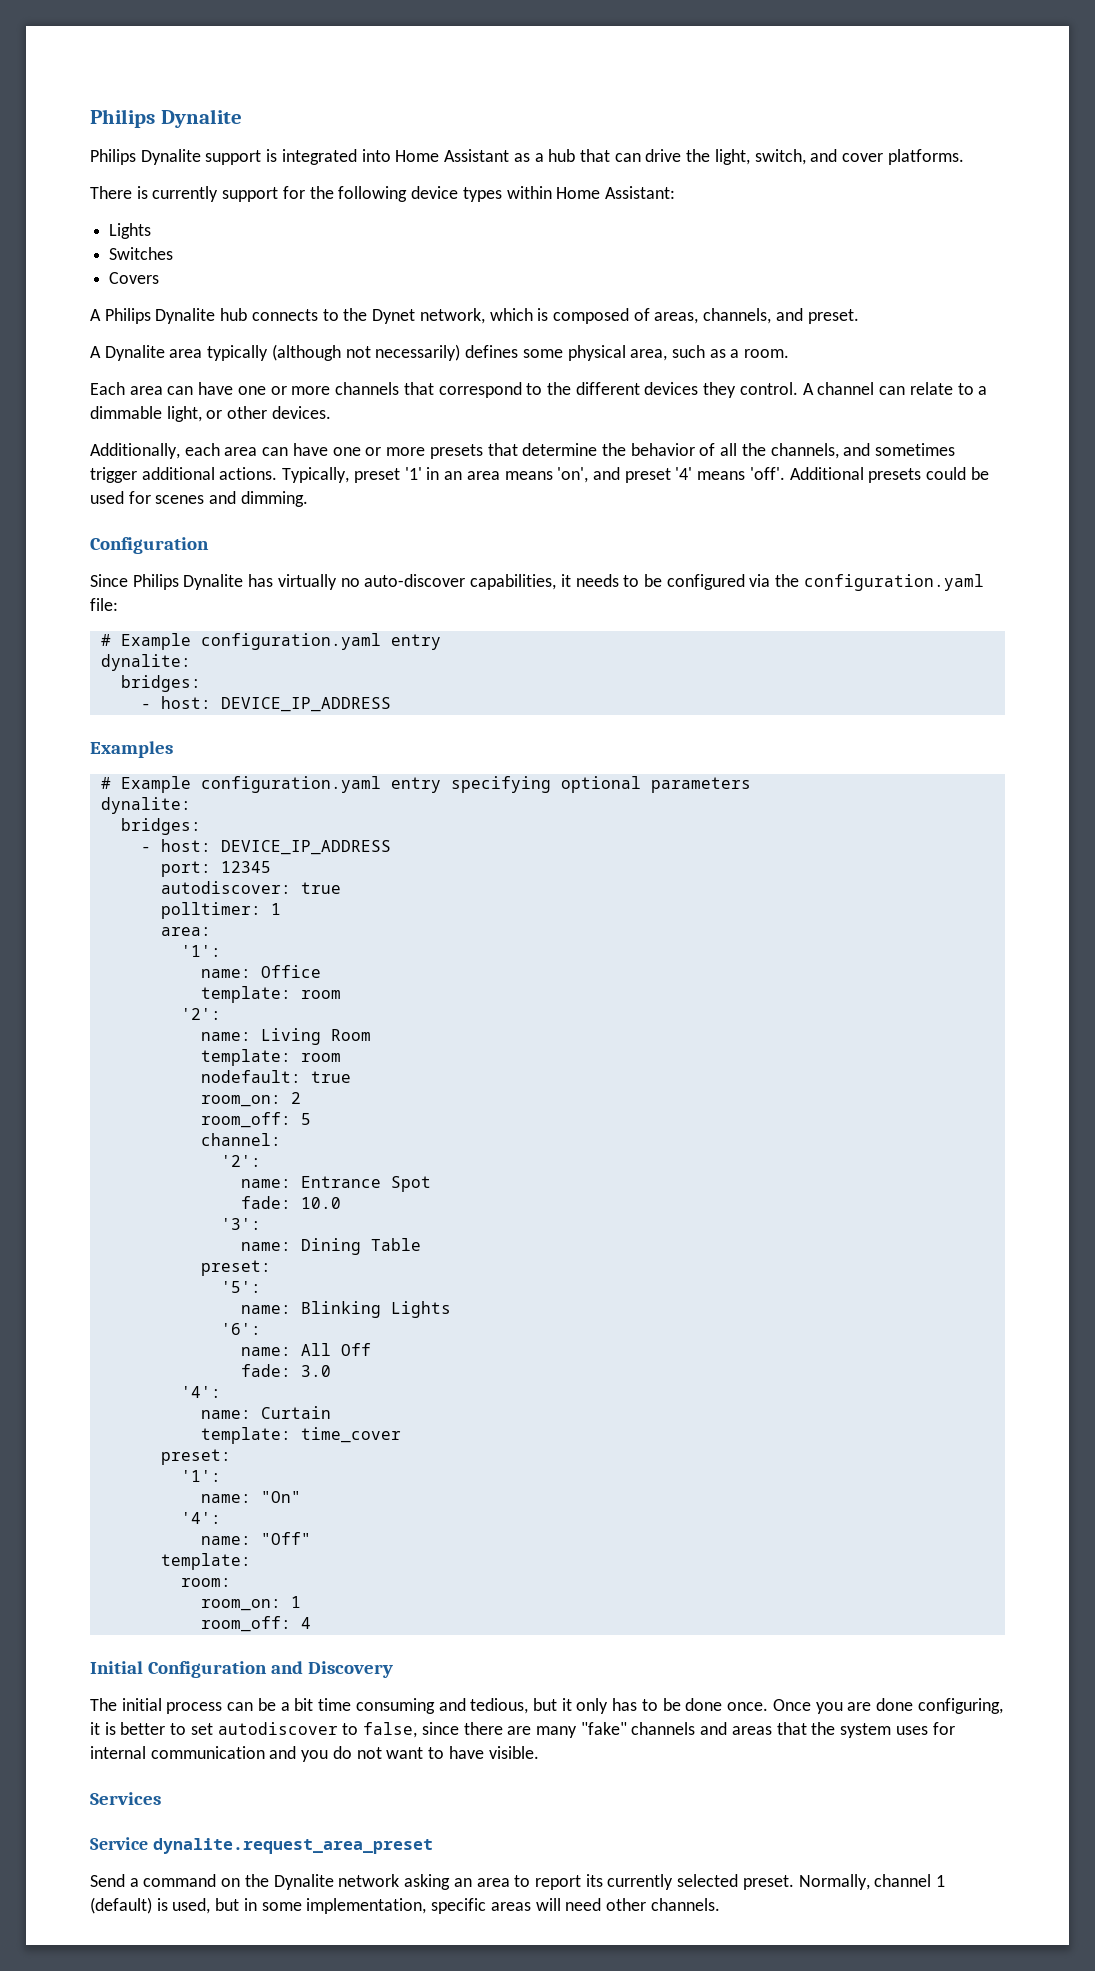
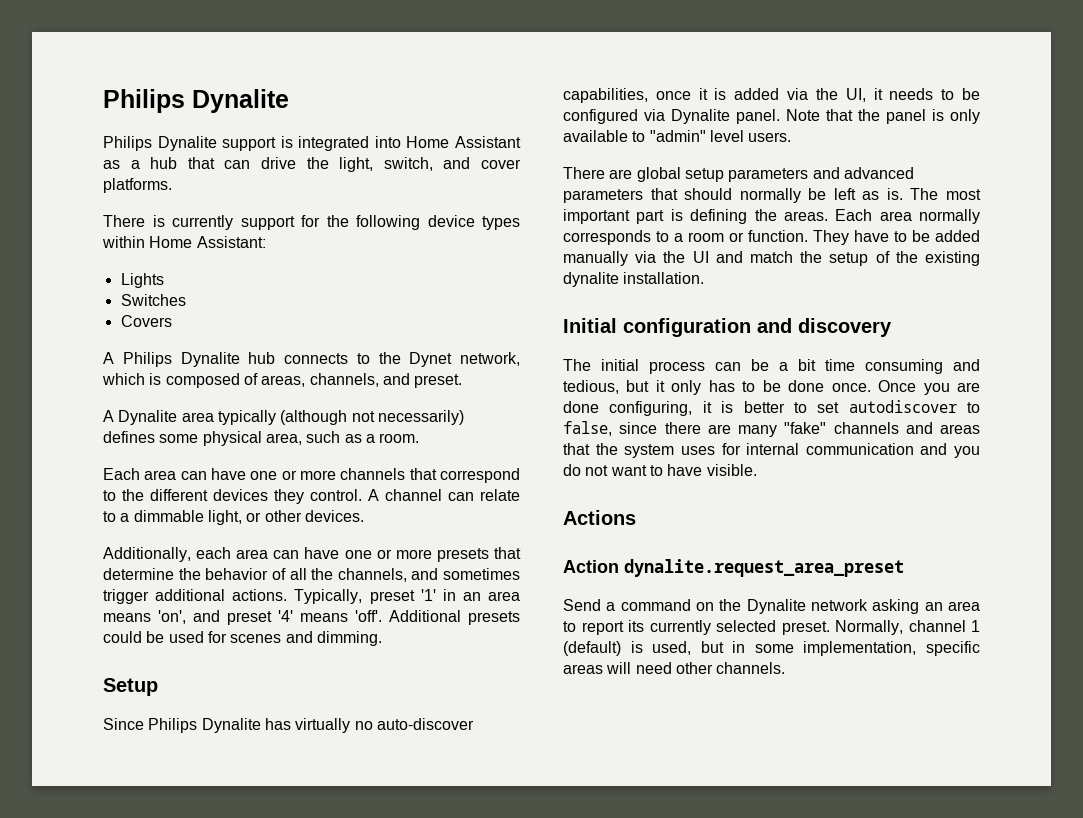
[90,537,209,554] Configuration -> [103,678,158,696] Setup
(557, 582) none -> [655,88,866,102] once it is added via the UI,
[775,574,984,591] [90,598,118,611] [100,633,441,650] [100,654,191,671] [120,675,201,692] [140,696,391,712] [90,741,173,758] [100,776,751,793] [100,797,191,814] [120,818,201,835] [140,839,391,855] [160,861,271,877] [160,881,341,894] [160,902,281,919] [160,927,211,936] [180,945,221,957] [200,965,321,978] [200,986,341,1003] [180,1008,221,1020] [200,1028,371,1045] [200,1049,341,1066] [200,1070,351,1083] [200,1092,301,1107] [200,1112,311,1128] [200,1133,281,1146] [220,1155,261,1167] [240,1176,431,1192] [240,1196,341,1209] [220,1218,261,1230] [240,1238,421,1255] [200,1260,271,1276] [220,1281,261,1293] [240,1301,451,1318] [220,1323,261,1335] [240,1343,371,1356] [240,1364,331,1377] [180,1386,221,1398] [200,1406,331,1419] [200,1427,401,1444] [160,1449,231,1465] [180,1470,221,1482] [200,1491,301,1503] [180,1512,221,1524] [200,1532,311,1545] [160,1553,251,1570] [180,1578,231,1587] [200,1596,301,1611] [200,1616,311,1632] [90,1661,393,1678] the configuration.yaml file: // # Example configuration.yaml entry // dynalite: // bridges: // - host: DEVICE_IP_ADDRESS // Examples // # Example configuration.yaml entry specifying optional parameters // dynalite: // bridges: // - host: DEVICE_IP_ADDRESS // port: 12345 // autodiscover: true // polltimer: 1 // area: // '1': // name: Office // template: room // '2': // name: Living Room // template: room // nodefault: true // room_on: 2 // room_off: 5 // channel: // '2': // name: Entrance Spot // fade: 10.0 // '3': // name: Dining Table // preset: // '5': // name: Blinking Lights // '6': // name: All Off // fade: 3.0 // '4': // name: Curtain // template: time_cover // preset: // '1': // name: "On" // '4': // name: "Off" // template: // room: // room_on: 1 // room_off: 4 // Initial Configuration and Discovery -> [671,109,980,124] [563,130,792,142] [563,167,914,182] [563,188,981,203] [563,209,980,224] [563,230,980,245] [563,251,980,266] [563,272,705,287] [563,318,892,337] Dynalite panel. Note that the panel is only available to "admin" level users. // There are global setup parameters and advanced parameters that should normally be left as is. The most important part is defining the areas. Each area normally corresponds to a room or function. They have to be added manually via the UI and match the setup of the existing dynalite installation. // Initial configuration and discovery
[90,1792,161,1805] [90,1837,148,1850] Services // Service -> [563,510,636,525] [563,560,619,573] Actions // Action

